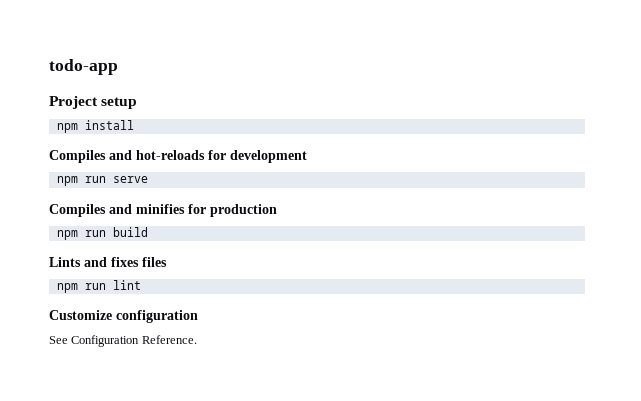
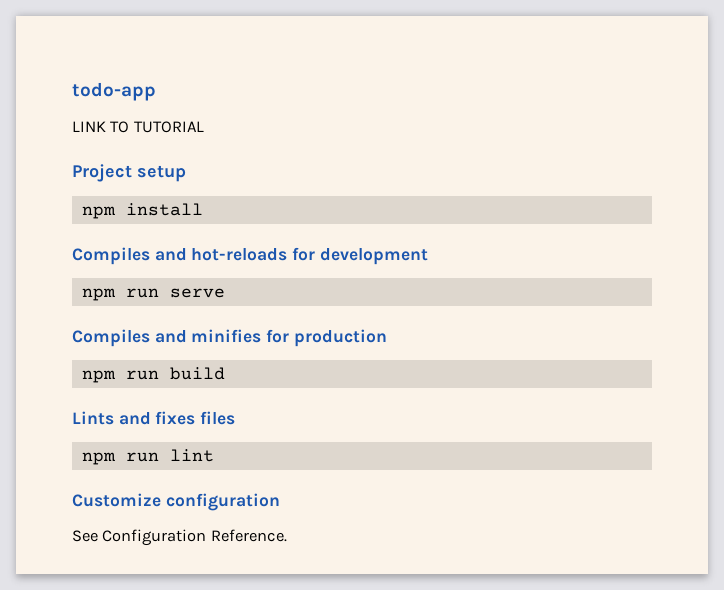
(118, 67) none -> [72,121,204,133] // LINK TO TUTORIAL

